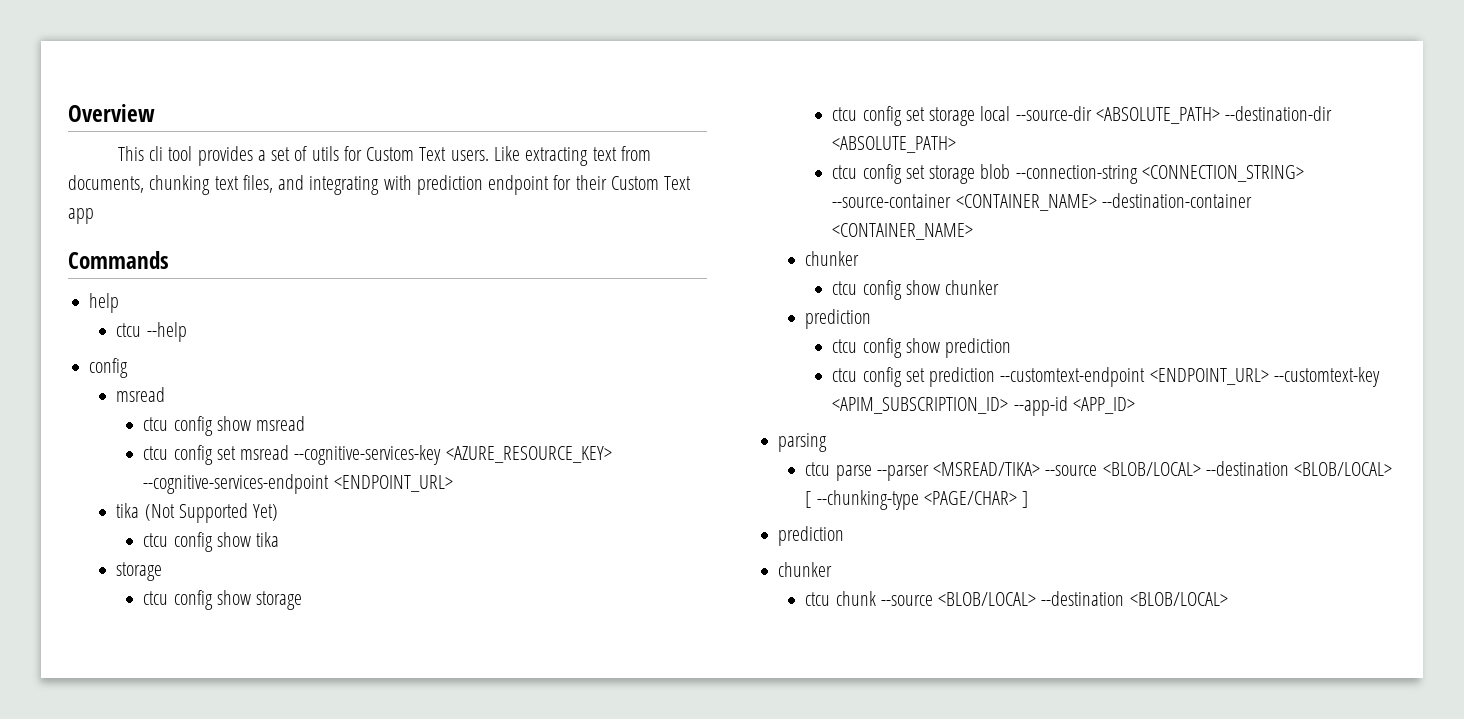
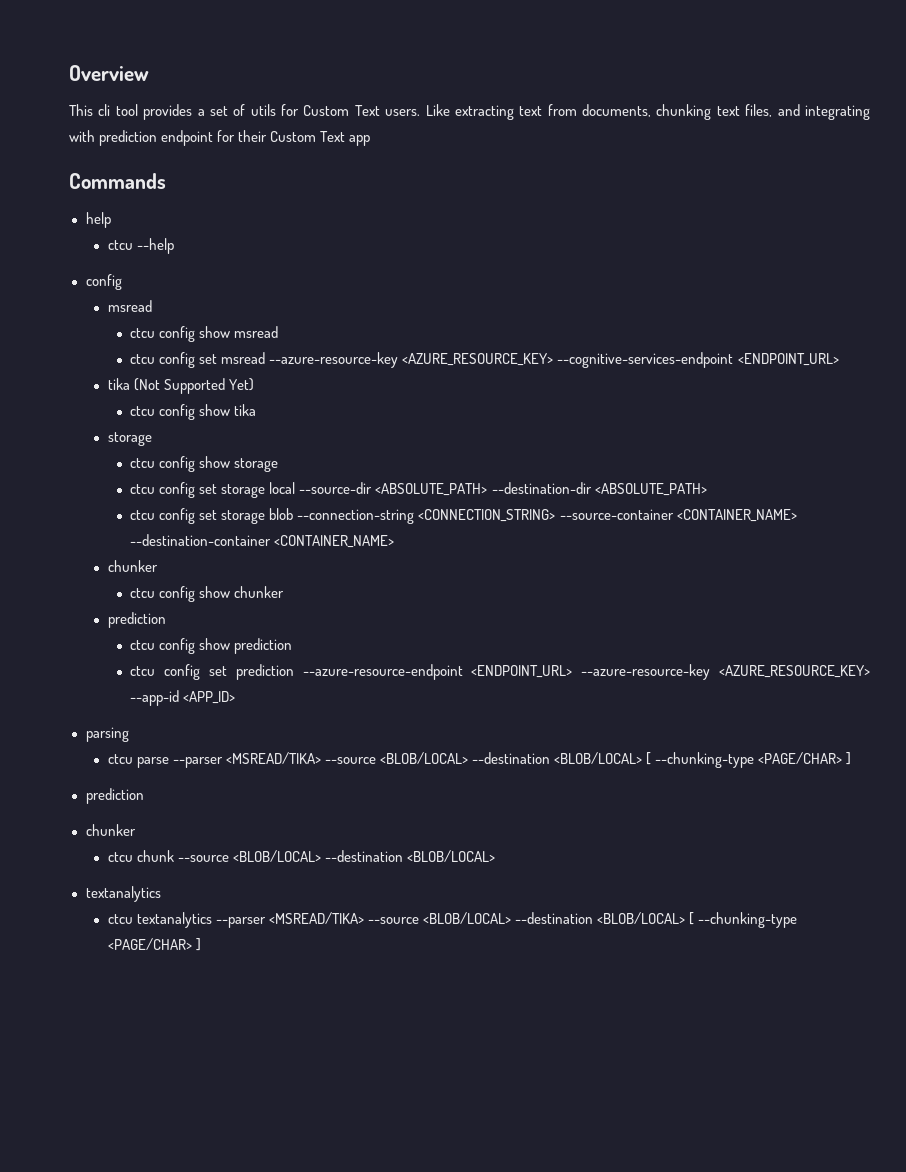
[294,445,442,465] --cognitive-services-key -> [269,352,399,368] --azure-resource-key
[1000,367,1380,387] [832,397,1009,414] --customtext-endpoint <ENDPOINT_URL> --customtext-key <APIM_SUBSCRIPTION_ID> -> [302,664,870,680] --azure-resource-endpoint <ENDPOINT_URL> --azure-resource-key <AZURE_RESOURCE_KEY>
(1228, 599) none -> [85,886,161,902] [107,912,798,928] [107,938,201,951] // textanalytics // ctcu textanalytics --parser <MSREAD/TIKA> --source <BLOB/LOCAL> --destination <BLOB/LOCAL> [ --chunking-type <PAGE/CHAR> ]

